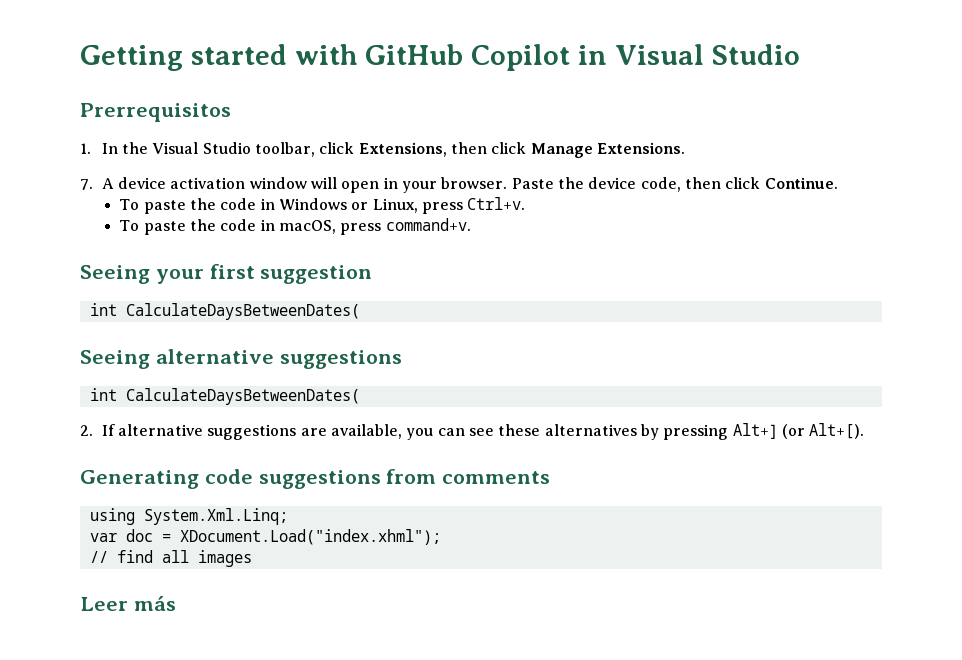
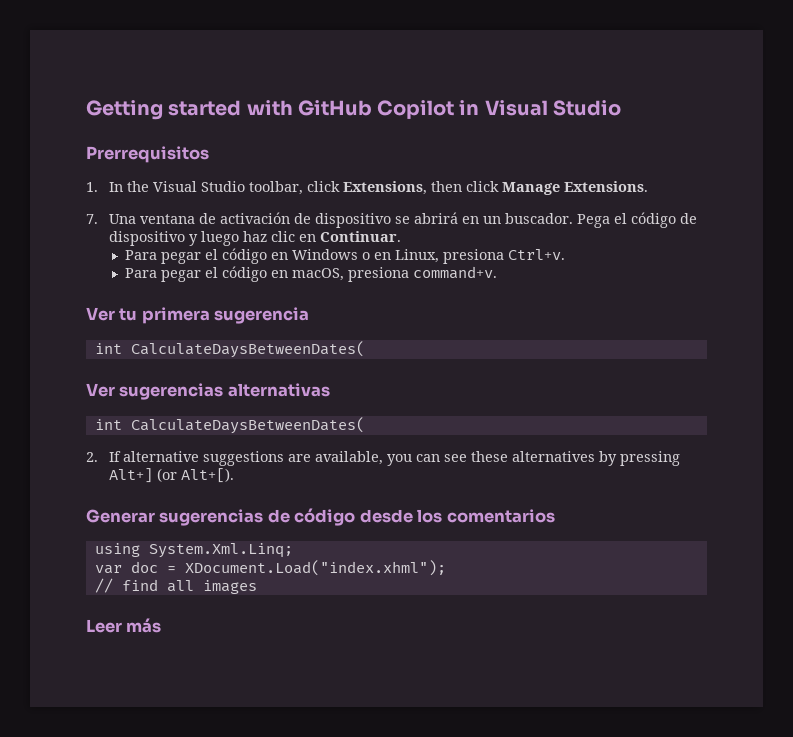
[101,177,838,193] [119,197,526,214] [119,218,471,235] [80,264,373,284] [89,303,360,320] [80,349,402,369] A device activation window will open in your browser. Paste the device code, then click Continue. // To paste the code in Windows or Linux, press Ctrl+v. // To paste the code in macOS, press command+v. // Seeing your first suggestion // int CalculateDaysBetweenDates( // Seeing alternative suggestions -> [109,212,698,228] [109,231,402,246] [125,248,566,264] [125,266,498,282] [86,307,310,324] [94,341,365,358] [86,383,330,400] Una ventana de activación de dispositivo se abrirá en un buscador. Pega el código de dispositivo y luego haz clic en Continuar. // Para pegar el código en Windows o en Linux, presiona Ctrl+v. // Para pegar el código en macOS, presiona command+v. // Ver tu primera sugerencia // int CalculateDaysBetweenDates( // Ver sugerencias alternativas
[80,469,551,489] Generating code suggestions from comments -> [86,508,555,526] Generar sugerencias de código desde los comentarios

